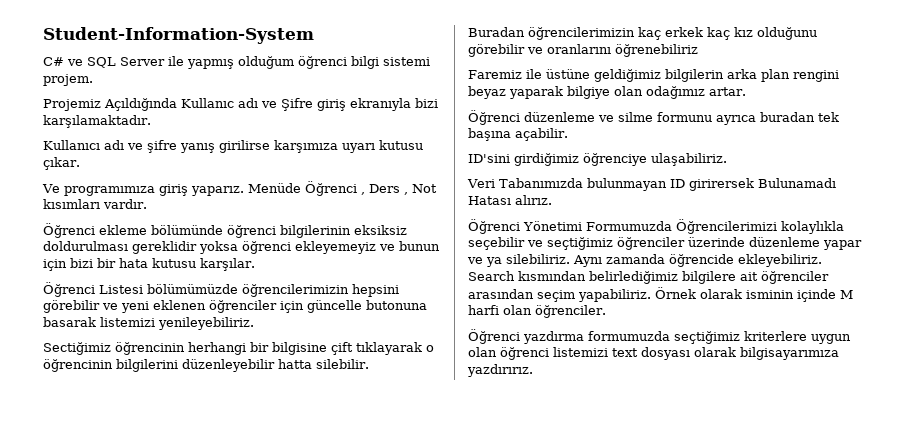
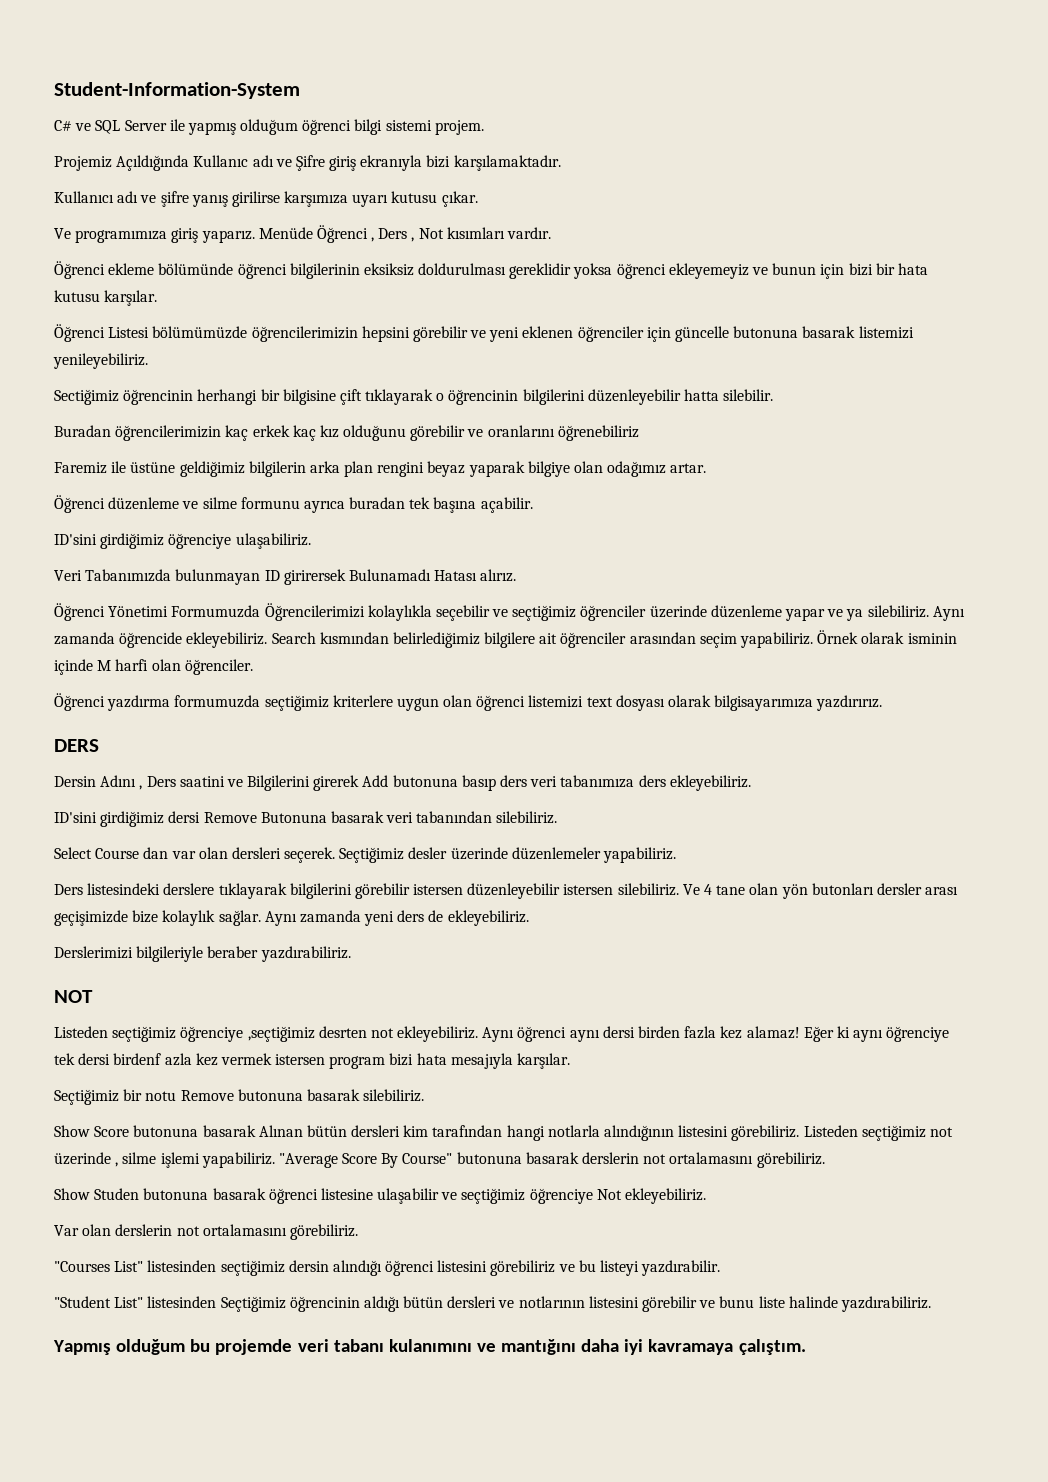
(533, 370) none -> [54,739,99,752] [54,775,751,791] [54,811,558,827] [54,847,677,863] [54,883,959,899] [54,910,529,926] [54,946,351,962] [54,990,93,1003] [54,1026,950,1042] [54,1053,571,1069] [54,1089,425,1105] [54,1125,953,1141] [54,1152,825,1168] [54,1188,707,1204] [54,1224,358,1240] [54,1260,721,1276] [54,1296,931,1312] [53,1339,806,1355] // DERS // Dersin Adını , Ders saatini ve Bilgilerini girerek Add butonuna basıp ders veri tabanımıza ders ekleyebiliriz. // ID'sini girdiğimiz dersi Remove Butonuna basarak veri tabanından silebiliriz. // Select Course dan var olan dersleri seçerek. Seçtiğimiz desler üzerinde düzenlemeler yapabiliriz. // Ders listesindeki derslere tıklayarak bilgilerini görebilir istersen düzenleyebilir istersen silebiliriz. Ve 4 tane olan yön butonları dersler arası geçişimizde bize kolaylık sağlar. Aynı zamanda yeni ders de ekleyebiliriz. // Derslerimizi bilgileriyle beraber yazdırabiliriz. // NOT // Listeden seçtiğimiz öğrenciye ,seçtiğimiz desrten not ekleyebiliriz. Aynı öğrenci aynı dersi birden fazla kez alamaz! Eğer ki aynı öğrenciye tek dersi birdenf azla kez vermek istersen program bizi hata mesajıyla karşılar. // Seçtiğimiz bir notu Remove butonuna basarak silebiliriz. // Show Score butonuna basarak Alınan bütün dersleri kim tarafından hangi notlarla alındığının listesini görebiliriz. Listeden seçtiğimiz not üzerinde , silme işlemi yapabiliriz. "Average Score By Course" butonuna basarak derslerin not ortalamasını görebiliriz. // Show Studen butonuna basarak öğrenci listesine ulaşabilir ve seçtiğimiz öğrenciye Not ekleyebiliriz. // Var olan derslerin not ortalamasını görebiliriz. // "Courses List" listesinden seçtiğimiz dersin alındığı öğrenci listesini görebiliriz ve bu listeyi yazdırabilir. // "Student List" listesinden Seçtiğimiz öğrencinin aldığı bütün dersleri ve notlarının listesini görebilir ve bunu liste halinde yazdırabiliriz. // Yapmış olduğum bu projemde veri tabanı kulanımını ve mantığını daha iyi kavramaya çalıştım.

